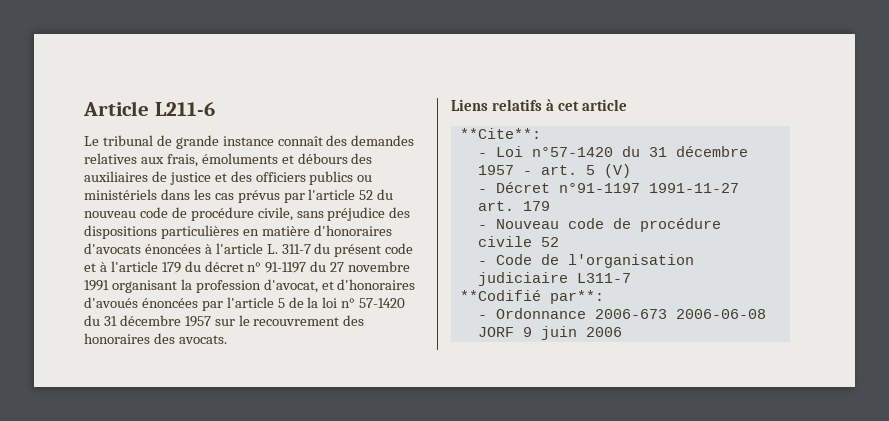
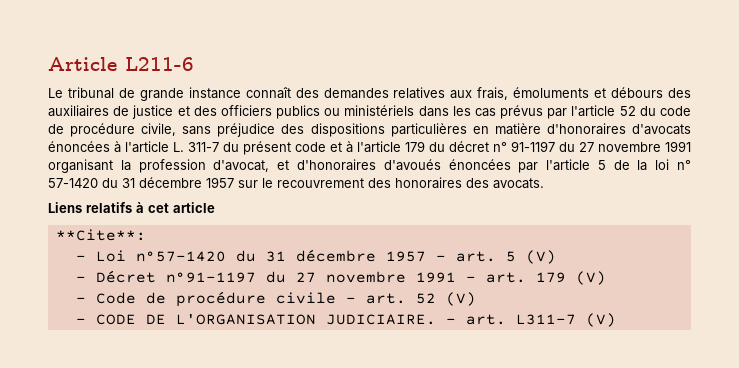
[84,211,136,218] nouveau -> (656, 111) none
[648,183,739,193] [477,201,550,211] [477,218,721,232] [477,236,559,247] [477,254,694,268] [477,272,631,286] [459,290,604,304] [477,308,766,319] [477,326,622,340] 1991-11-27 art. 179 // - Nouveau code de procédure civile 52 // - Code de l'organisation judiciaire L311-7 // **Codifié par**: // - Ordonnance 2006-673 2006-06-08 JORF 9 juin 2006 -> [265,271,606,285] [75,291,476,307] [75,313,616,327] du 27 novembre 1991 - art. 179 (V) // - Code de procédure civile - art. 52 (V) // - CODE DE L'ORGANISATION JUDICIAIRE. - art. L311-7 (V)

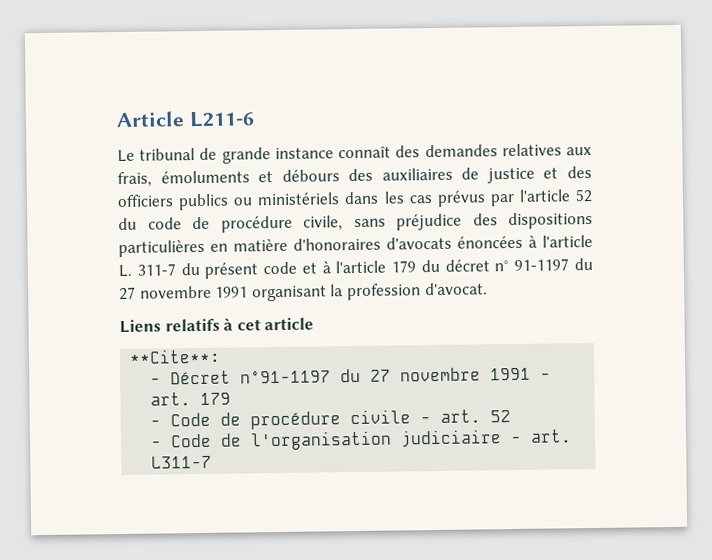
[213,159,692,173] [48,177,544,189] d'avocat, et d'honoraires d'avoués énoncées par l'article 5 de la loi n° 57-1420 du 31 décembre 1957 sur le recouvrement des honoraires des avocats. -> [424,282,488,296] d'avocat.
[75,249,556,264] // - Loi n°57-1420 du 31 décembre 1957 - art. 5 (V) -> (222, 356) none
[575,271,606,285] (V) -> (232, 398) none
[445,292,476,306] [75,314,436,325] (V) // - CODE DE L'ORGANISATION JUDICIAIRE. -> [151,429,503,451] // - Code de l'organisation judiciaire
[585,313,616,327] (V) -> (213, 462) none

